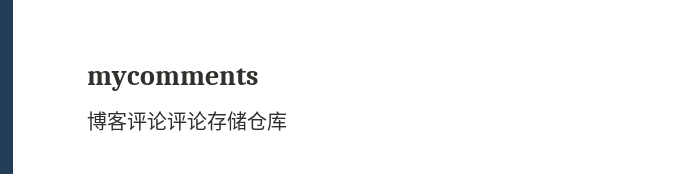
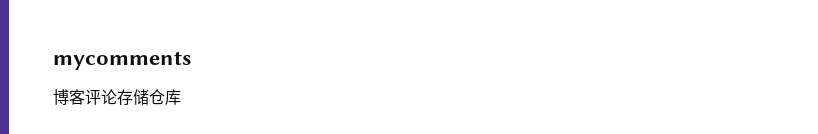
[167,111,207,131] 评论 -> (117, 97) none

